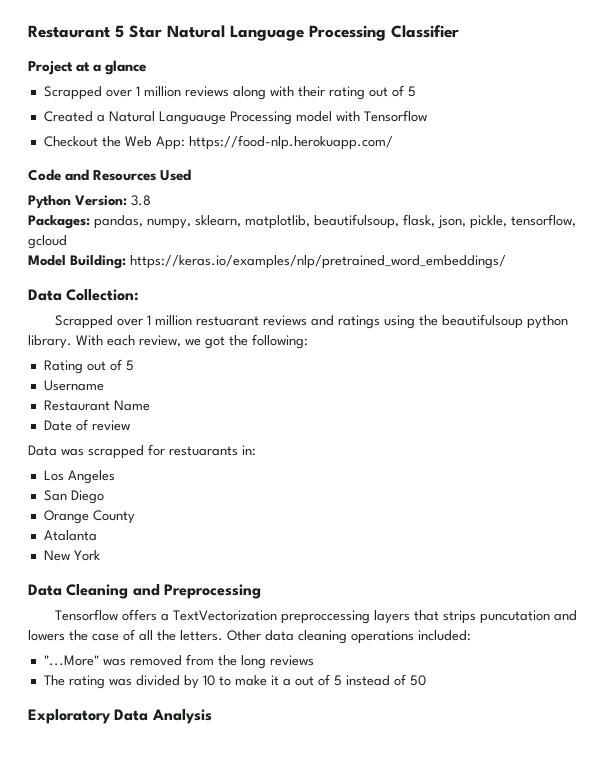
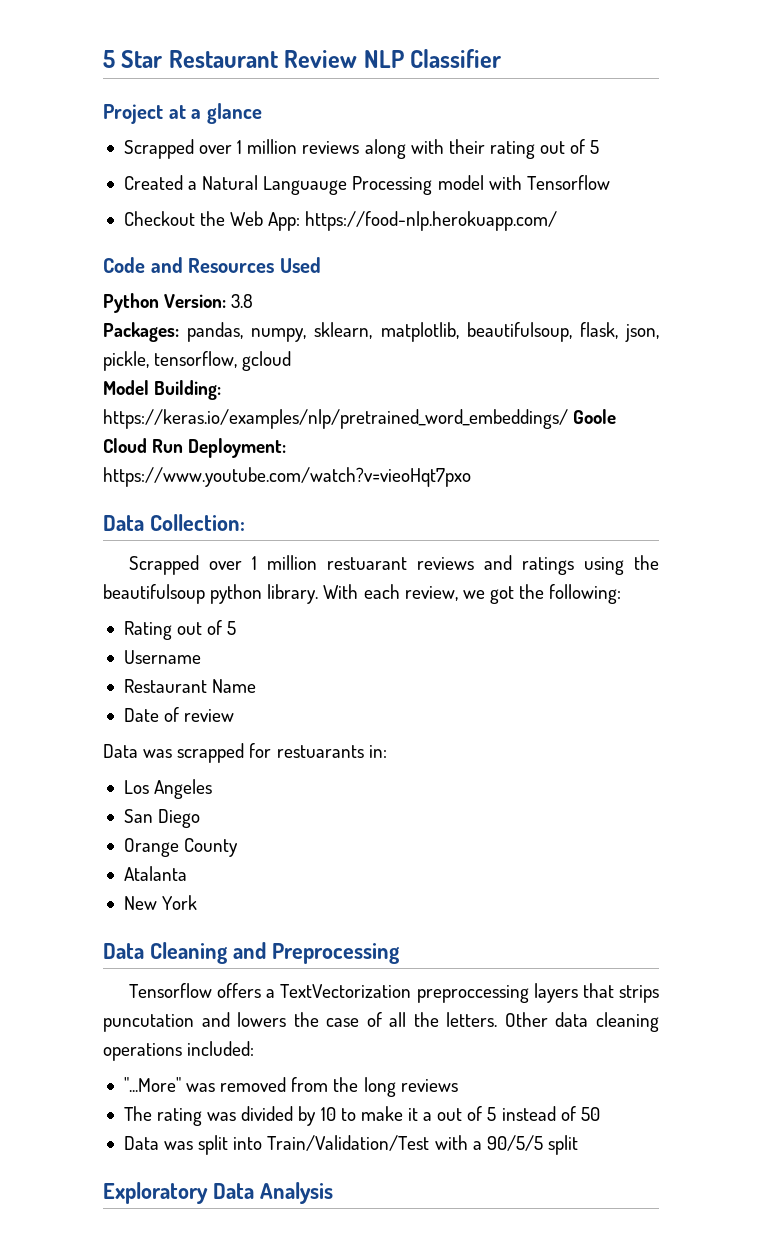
[28,25,110,38] Restaurant -> (103, 59) none
[167,25,386,41] Natural Language Processing -> [168,50,404,68] Restaurant Review NLP
(506, 262) none -> [573,409,617,424] [103,438,287,458] [103,467,471,487] Goole Cloud Run Deployment: https://www.youtube.com/watch?v=vieoHqt7pxo
(426, 680) none -> [123,1135,578,1155] // Data was split into Train/Validation/Test with a 90/5/5 split

